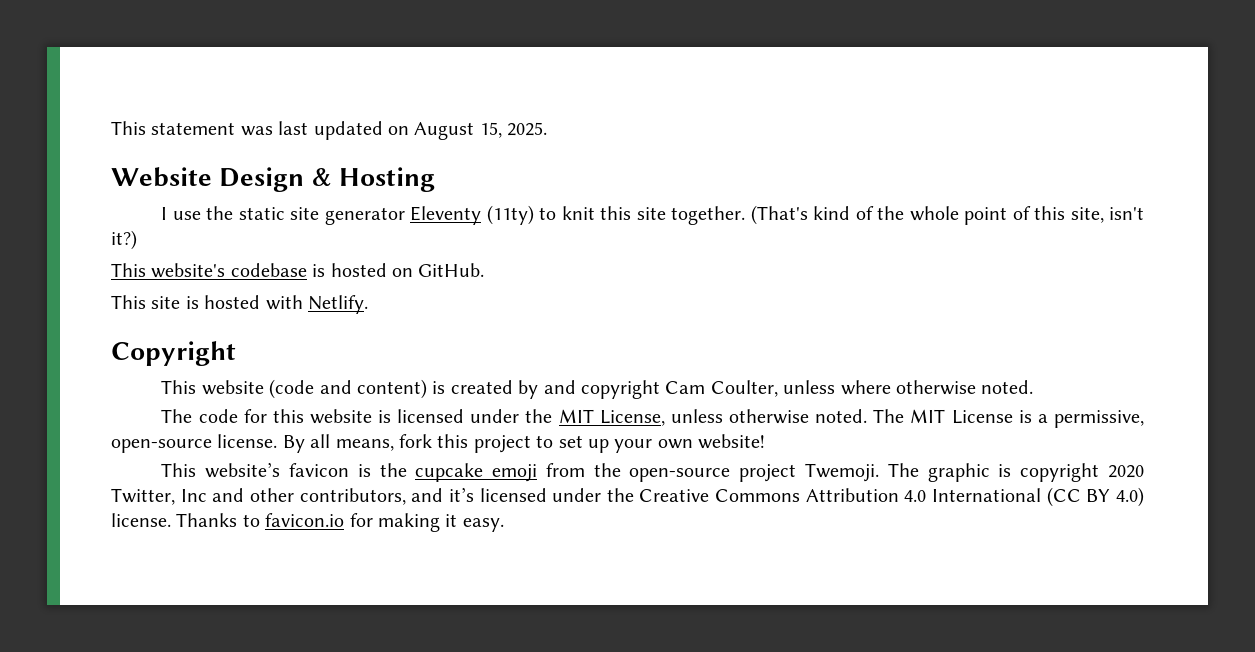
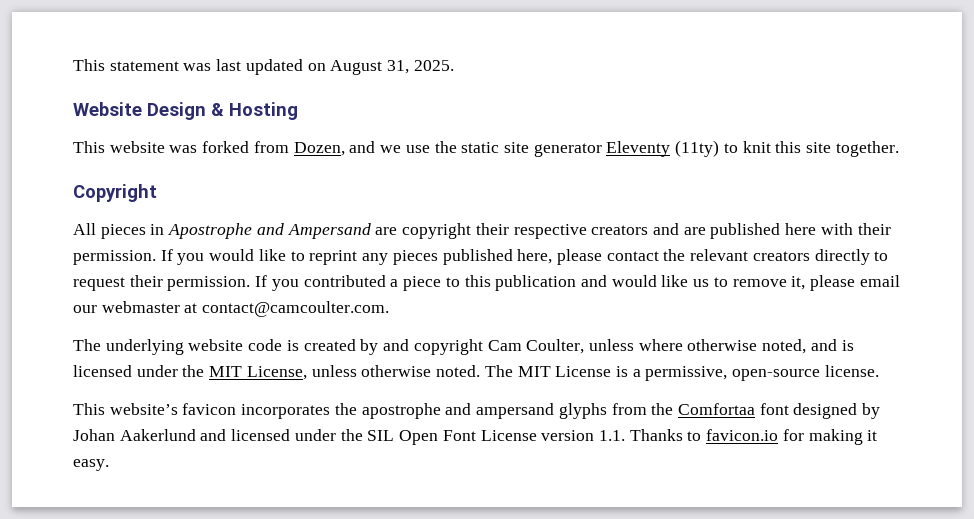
[479,122,502,138] 15, -> [387,60,410,74] 31,
[161,207,168,220] I -> [73,141,402,156] This website was forked from Dozen, and we
[750,205,1145,225] [111,230,137,250] [111,263,485,278] [111,295,368,314] [111,341,236,366] [161,379,427,399] (That's kind of the whole point of this site, isn't it?) // This website's codebase is hosted on GitHub. // This site is hosted with Netlify. // Copyright // This website (code and content) -> [73,184,157,202] [73,223,891,239] [73,249,889,265] [73,275,900,291] [73,301,390,317] [73,339,283,355] // Copyright // All pieces in Apostrophe and Ampersand are copyright their respective creators and are published here with their permission. If you would like to reprint any pieces published here, please contact the relevant creators directly to request their permission. If you contributed a piece to this publication and would like us to remove it, please email our webmaster at contact@camcoulter.com. // The underlying website code
[981,380,1034,394] [161,409,372,424] noted. // The code for this website -> [762,339,837,354] noted, and
[282,434,766,453] [161,462,1144,482] [111,487,1144,507] [111,513,171,527] By all means, fork this project to set up your own website! // This website’s favicon is the cupcake emoji from the open-source project Twemoji. The graphic is copyright 2020 Twitter, Inc and other contributors, and it’s licensed under the Creative Commons Attribution 4.0 International (CC BY 4.0) license. -> [73,403,881,419] [73,429,625,445] // This website’s favicon incorporates the apostrophe and ampersand glyphs from the Comfortaa font designed by Johan Aakerlund and licensed under the SIL Open Font License version 1.1.

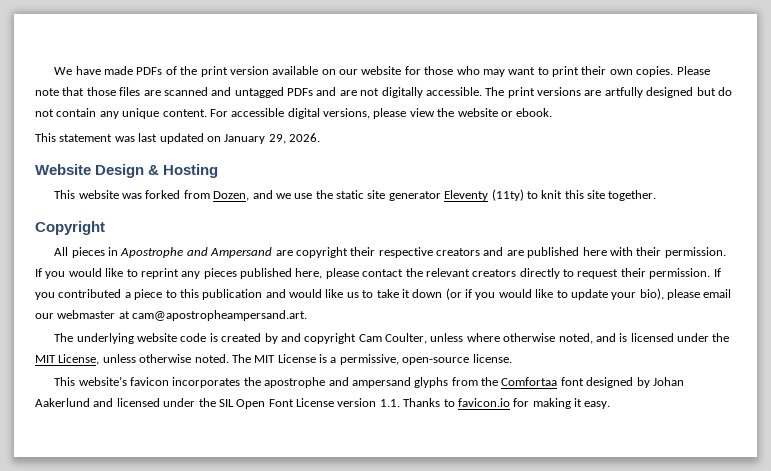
(73, 65) none -> [54,66,710,77] [35,87,732,98] [35,108,553,119] We have made PDFs of the print version available on our website for those who may want to print their own copies. Please note that those files are scanned and untagged PDFs and are not digitally accessible. The print versions are artfully designed but do not contain any unique content. For accessible digital versions, please view the website or ebook. //
[330,60,454,75] August 31, 2025. -> [224,133,320,144] January 29, 2026.
[732,276,806,290] remove it, -> [376,288,664,300] take it down (or if you would like to update your bio),
[202,301,390,317] contact@camcoulter.com. -> [132,310,308,321] cam@apostropheampersand.art.

